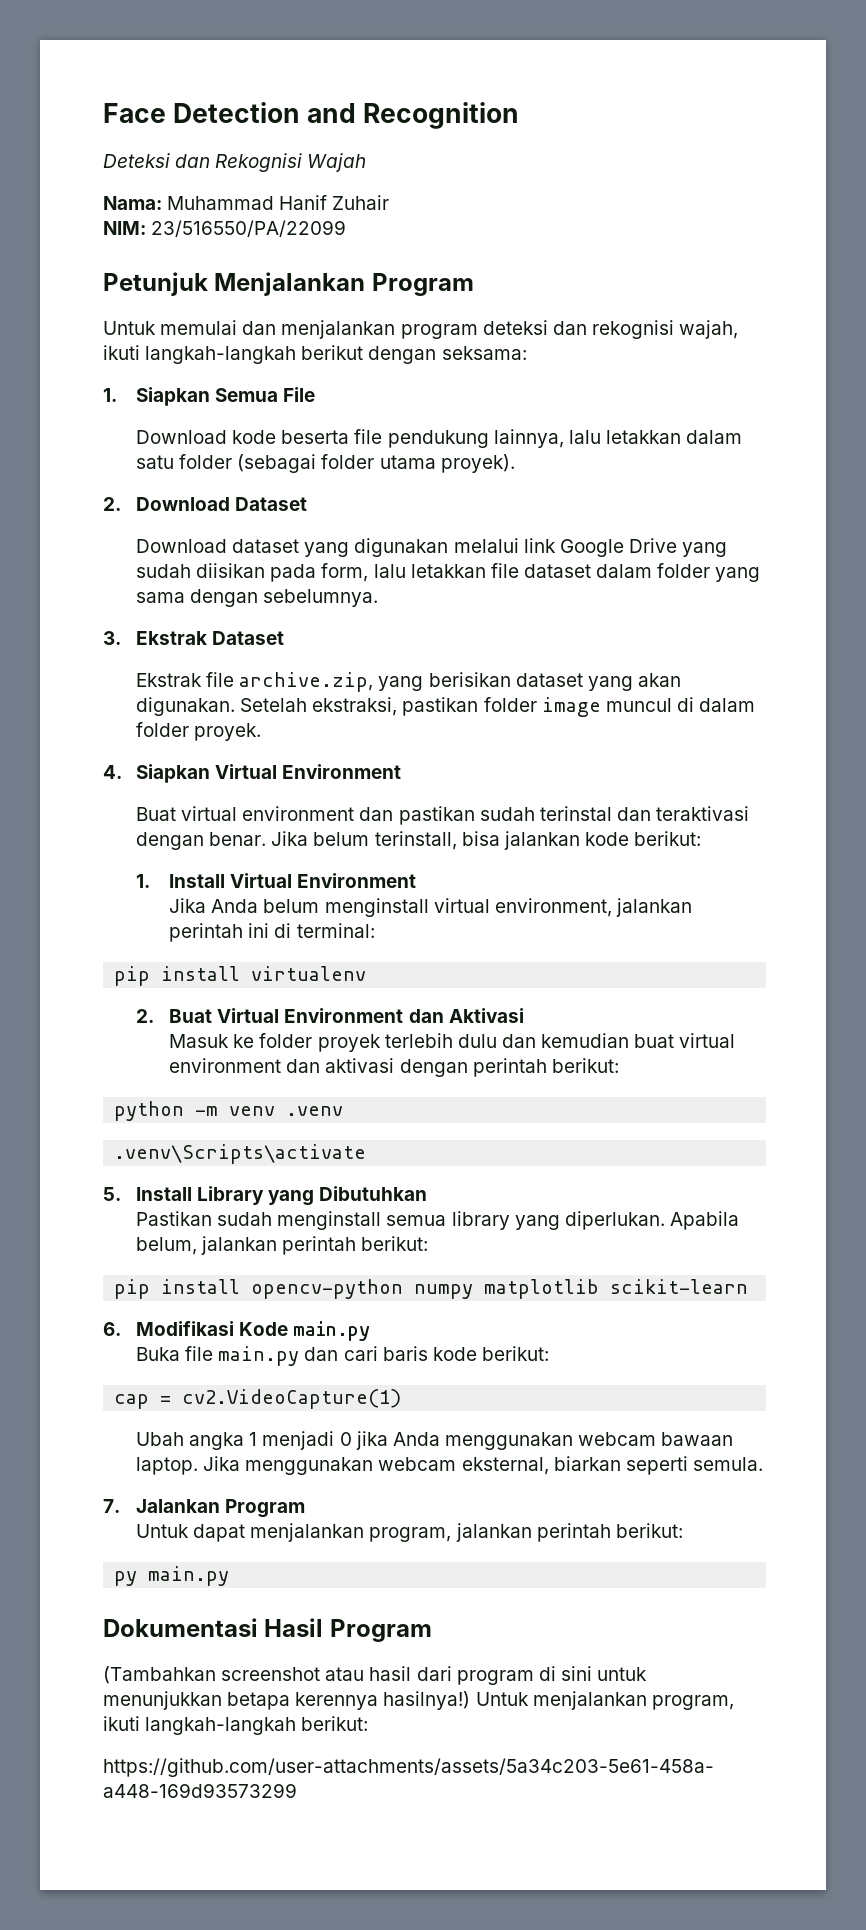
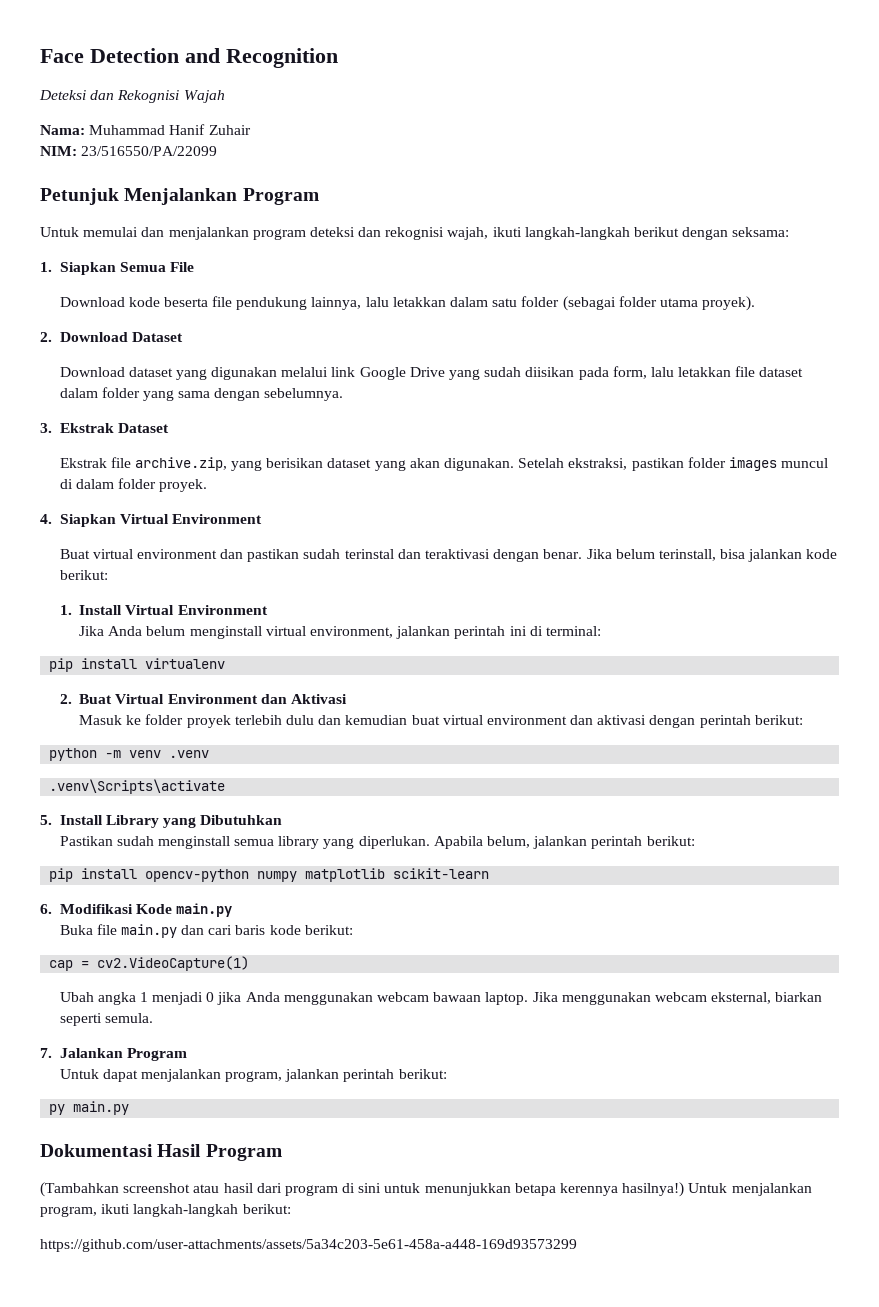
[541,697,601,717] image -> [728,457,777,471] images

